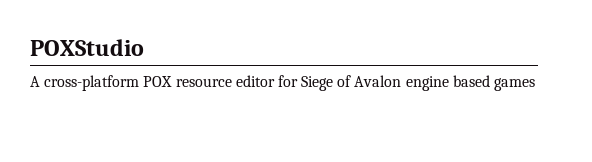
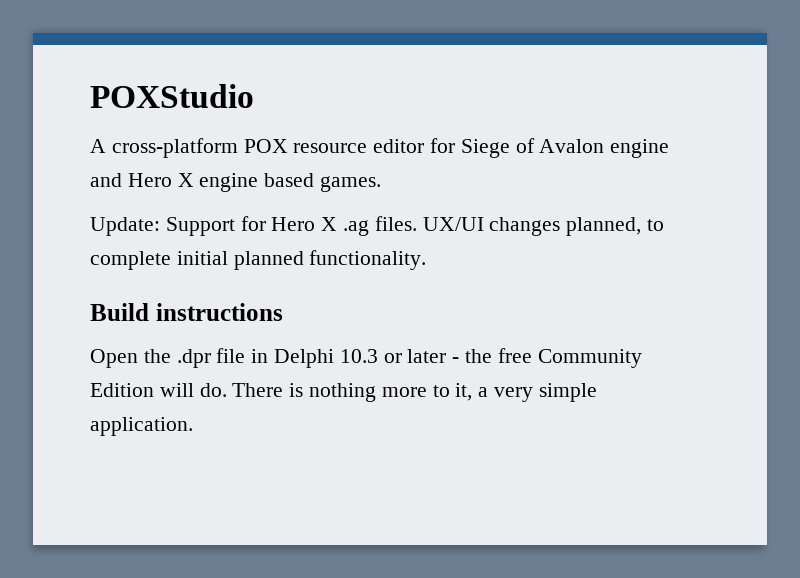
[452,75,536,91] based games -> [90,173,382,192] [90,216,665,236] [90,250,427,270] [90,303,283,321] [90,348,642,368] [90,383,597,402] [90,417,193,436] and Hero X engine based games. // Update: Support for Hero X .ag files. UX/UI changes planned, to complete initial planned functionality. // Build instructions // Open the .dpr file in Delphi 10.3 or later - the free Community Edition will do. There is nothing more to it, a very simple application.

